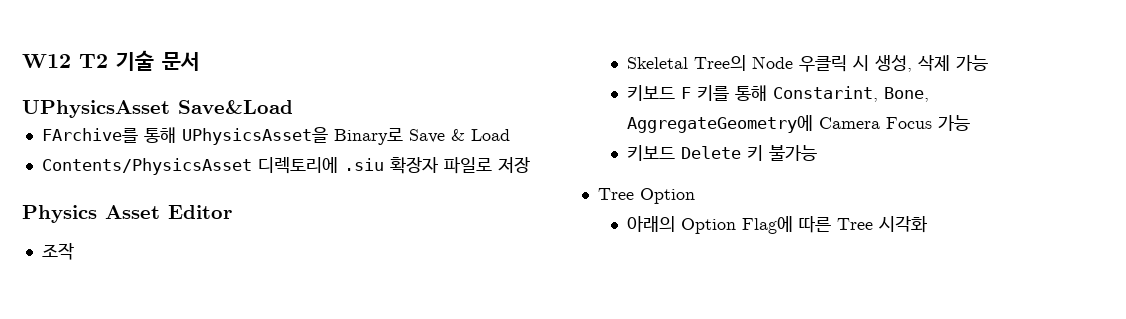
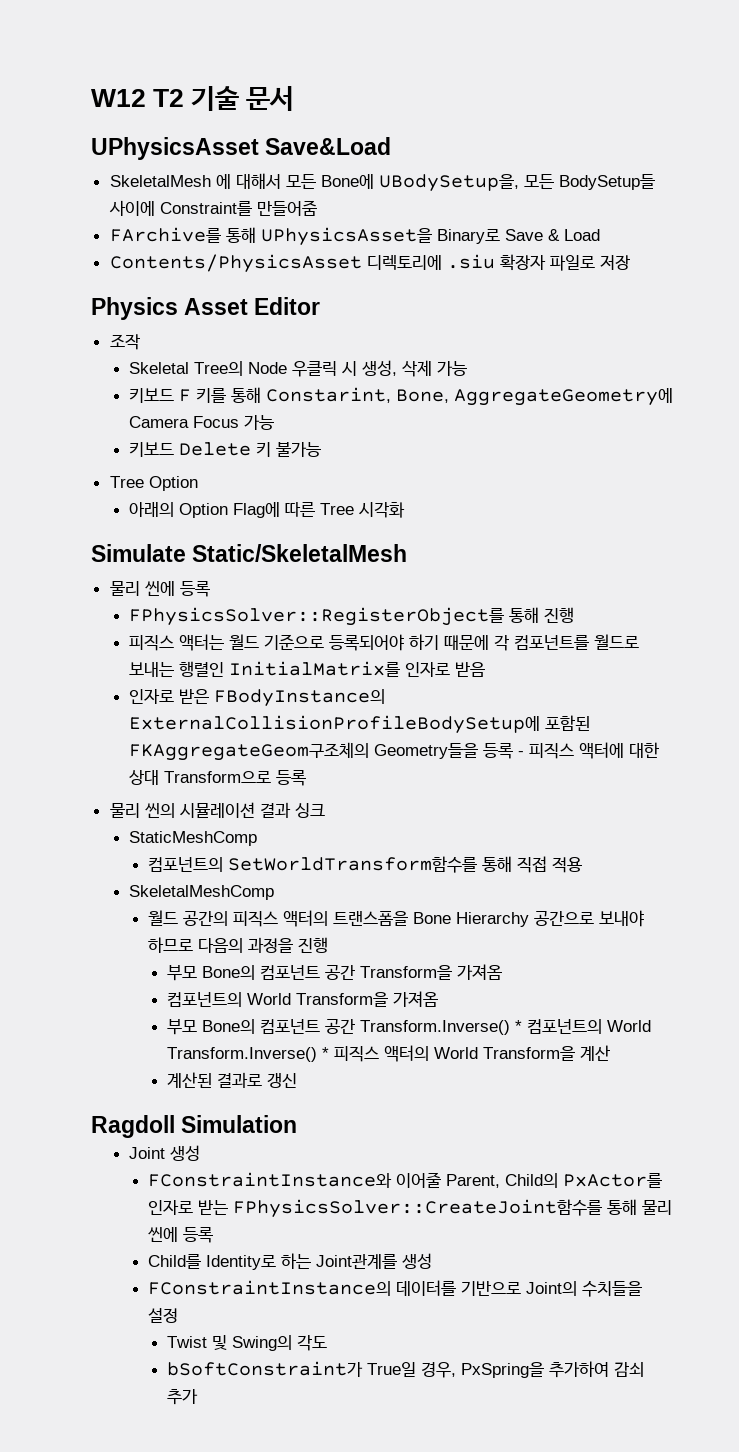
(293, 107) none -> [109,173,655,192] [108,200,317,216] // SkeletalMesh 에 대해서 모든 Bone에 UBodySetup을, 모든 BodySetup들 사이에 Constraint를 만들어줌
(929, 224) none -> [91,544,408,562] [109,581,210,597] [128,607,574,626] [128,634,639,651] [128,661,485,677] [128,689,385,707] [128,715,590,734] [128,742,659,761] [128,770,306,786] [109,802,325,818] [128,831,257,846] [148,856,583,873] [128,885,274,900] [148,910,645,927] [148,937,329,953] [167,964,503,981] [167,991,439,1007] [167,1019,652,1035] [167,1045,611,1062] [167,1072,298,1088] [91,1115,298,1138] [128,1145,200,1161] [148,1172,663,1188] [148,1199,673,1218] [148,1227,214,1243] [148,1253,433,1270] [148,1280,643,1297] [148,1308,179,1323] [167,1335,328,1351] [167,1361,645,1378] [167,1389,199,1405] // Simulate Static/SkeletalMesh // 물리 씬에 등록 // FPhysicsSolver::RegisterObject를 통해 진행 // 피직스 액터는 월드 기준으로 등록되어야 하기 때문에 각 컴포넌트를 월드로 보내는 행렬인 InitialMatrix를 인자로 받음 // 인자로 받은 FBodyInstance의 ExternalCollisionProfileBodySetup에 포함된 FKAggregateGeom구조체의 Geometry들을 등록 - 피직스 액터에 대한 상대 Transform으로 등록 // 물리 씬의 시뮬레이션 결과 싱크 // StaticMeshComp // 컴포넌트의 SetWorldTransform함수를 통해 직접 적용 // SkeletalMeshComp // 월드 공간의 피직스 액터의 트랜스폼을 Bone Hierarchy 공간으로 보내야 하므로 다음의 과정을 진행 // 부모 Bone의 컴포넌트 공간 Transform을 가져옴 // 컴포넌트의 World Transform을 가져옴 // 부모 Bone의 컴포넌트 공간 Transform.Inverse() * 컴포넌트의 World Transform.Inverse() * 피직스 액터의 World Transform을 계산 // 계산된 결과로 갱신 // Ragdoll Simulation // Joint 생성 // FConstraintInstance와 이어줄 Parent, Child의 PxActor를 인자로 받는 FPhysicsSolver::CreateJoint함수를 통해 물리 씬에 등록 // Child를 Identity로 하는 Joint관계를 생성 // FConstraintInstance의 데이터를 기반으로 Joint의 수치들을 설정 // Twist 및 Swing의 각도 // bSoftConstraint가 True일 경우, PxSpring을 추가하여 감쇠 추가

